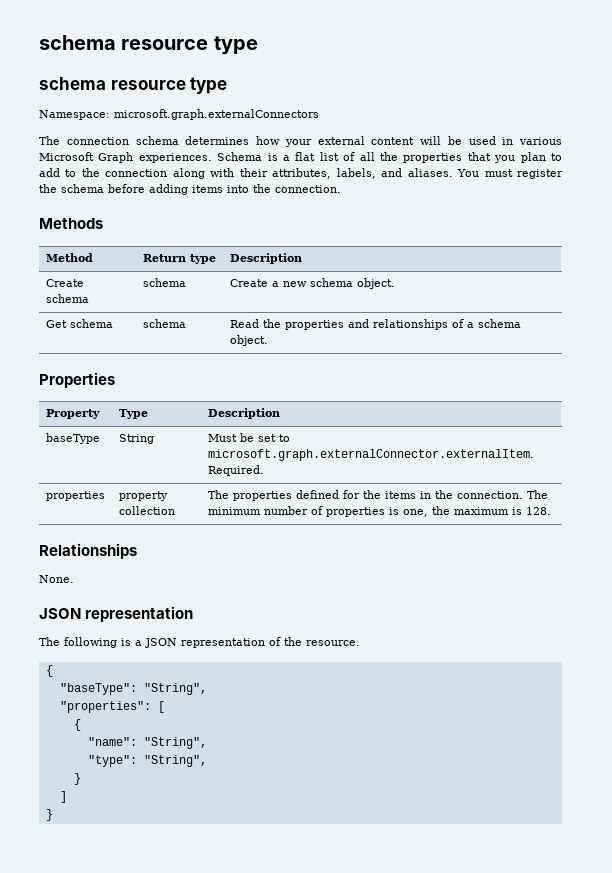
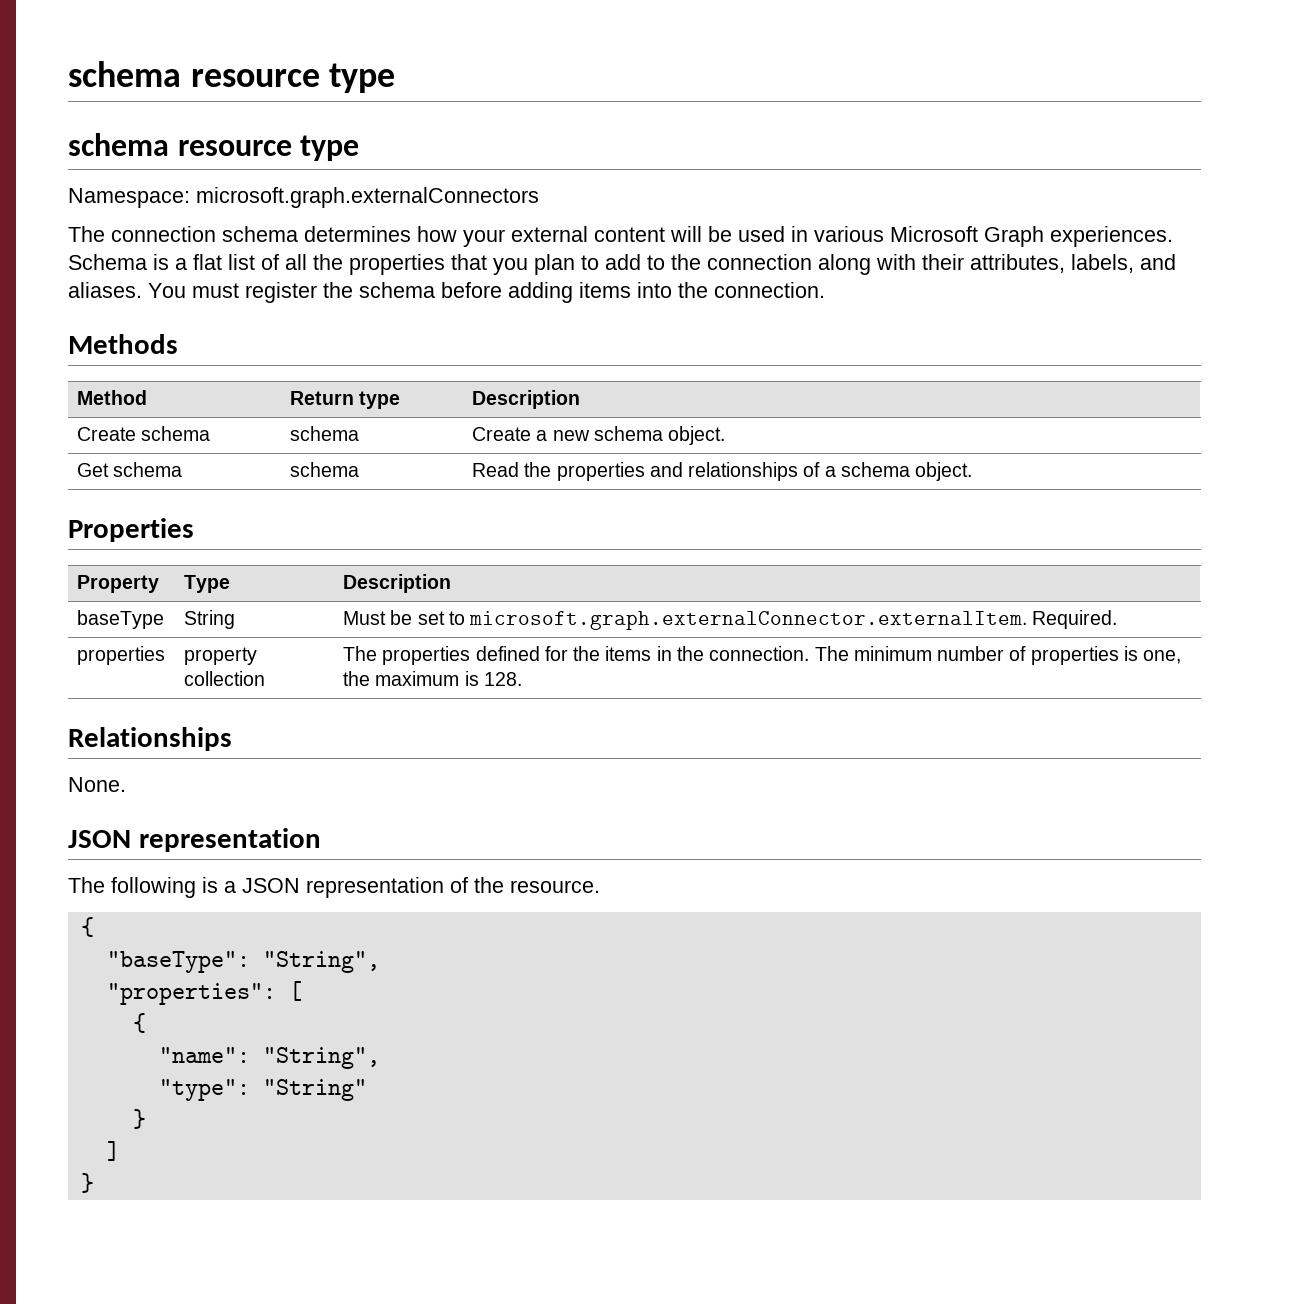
[143,755,207,767] "String", -> [262,1079,367,1101] "String"

